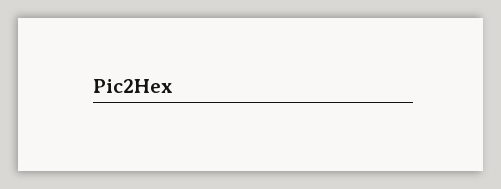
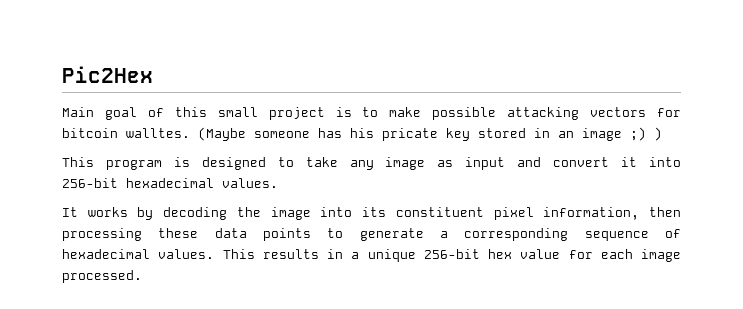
(173, 86) none -> [62,107,681,120] [62,127,662,141] [62,157,681,170] [62,178,278,188] [62,207,681,220] [62,228,681,241] [62,249,681,262] [62,270,142,283] // Main goal of this small project is to make possible attacking vectors for bitcoin walltes. (Maybe someone has his pricate key stored in an image ;) ) // This program is designed to take any image as input and convert it into 256-bit hexadecimal values. // It works by decoding the image into its constituent pixel information, then processing these data points to generate a corresponding sequence of hexadecimal values. This results in a unique 256-bit hex value for each image processed.

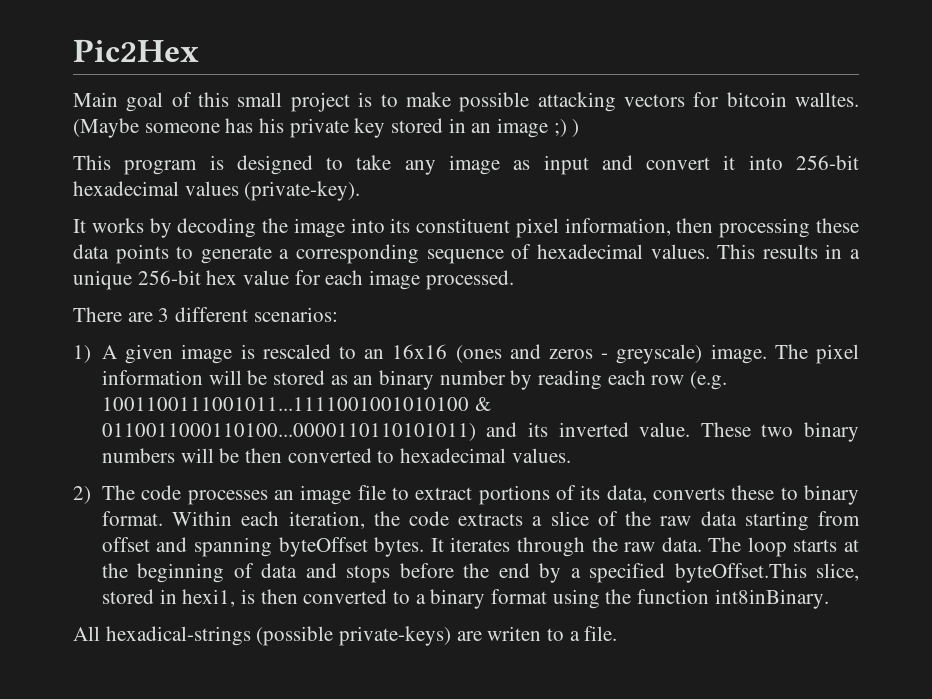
[382,128,438,141] pricate -> [289,118,349,138] private
[222,178,278,188] values. -> [184,181,361,201] values (private-key).
(142, 276) none -> [73,307,338,322] [73,344,859,364] [101,370,727,390] [101,397,491,411] [101,422,859,442] [101,448,571,463] [73,485,859,505] [101,511,860,531] [101,537,859,557] [101,563,859,583] [101,589,829,609] [73,626,618,646] // There are 3 different scenarios: // 1) A given image is rescaled to an 16x16 (ones and zeros - greyscale) image. The pixel information will be stored as an binary number by reading each row (e.g. 1001100111001011...1111001001010100 & 0110011000110100...0000110110101011) and its inverted value. These two binary numbers will be then converted to hexadecimal values. // 2) The code processes an image file to extract portions of its data, converts these to binary format. Within each iteration, the code extracts a slice of the raw data starting from offset and spanning byteOffset bytes. It iterates through the raw data. The loop starts at the beginning of data and stops before the end by a specified byteOffset.This slice, stored in hexi1, is then converted to a binary format using the function int8inBinary. // All hexadical-strings (possible private-keys) are writen to a file.

